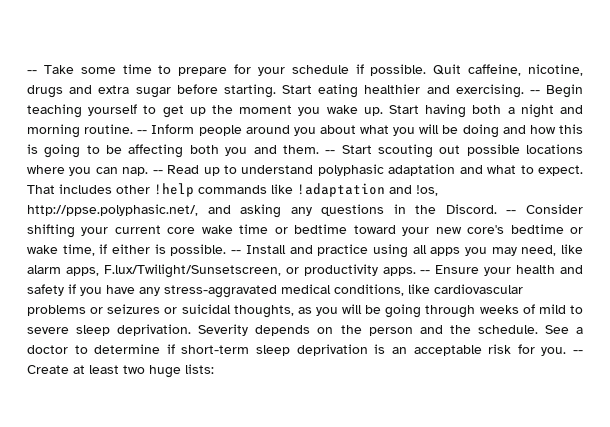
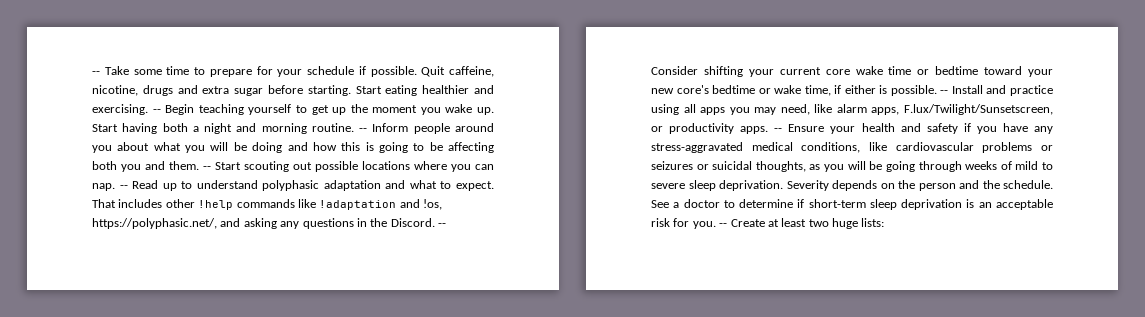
[27,204,198,216] http://ppse.polyphasic.net/, -> [92,218,217,229] https://polyphasic.net/,

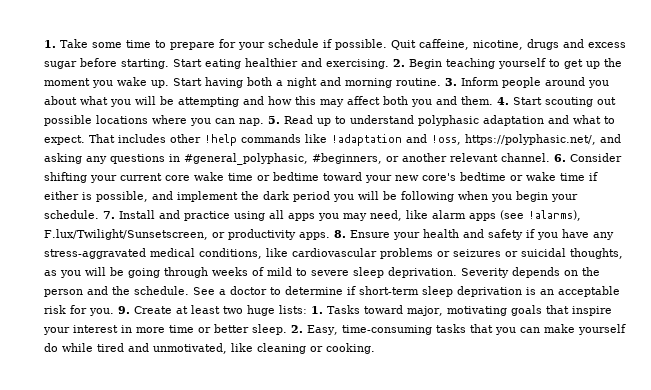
[92,71,100,75] -- -> [44,40,56,48] 1.
[202,86,230,94] extra -> [588,42,626,48] excess
[152,109,161,113] -- -> [393,59,405,67] 2.
[359,128,368,132] -- -> [445,78,457,86] 3.
[252,142,283,153] doing -> [178,97,239,107] attempting
[365,142,494,153] is going to be affecting -> [320,96,380,107] may affect
[203,166,211,170] -- -> [497,97,509,105] 4.
[119,185,128,189] -- -> [268,116,280,124] 5.
[423,199,442,210] !os, -> [431,135,461,145] !oss,
[370,218,446,227] the Discord. -- -> [184,153,566,165] #general_polyphasic, #beginners, or another relevant channel. 6.
[804,85,831,96] time, -> [560,173,585,181] time
[890,85,949,96] possible. -- -> [96,191,578,202] [44,210,115,219] possible, and implement the dark period you will be following when you begin your schedule. 7.
[871,107,900,115] apps, -> [469,210,581,221] apps (see !alarms),
[774,128,783,132] -- -> [333,230,346,238] 8.
[719,223,728,227] -- -> [118,306,130,314] 9.
(885, 222) none -> [311,305,612,316] [43,324,626,335] [44,343,375,354] 1. Tasks toward major, motivating goals that inspire your interest in more time or better sleep. 2. Easy, time-consuming tasks that you can make yourself do while tired and unmotivated, like cleaning or cooking.

